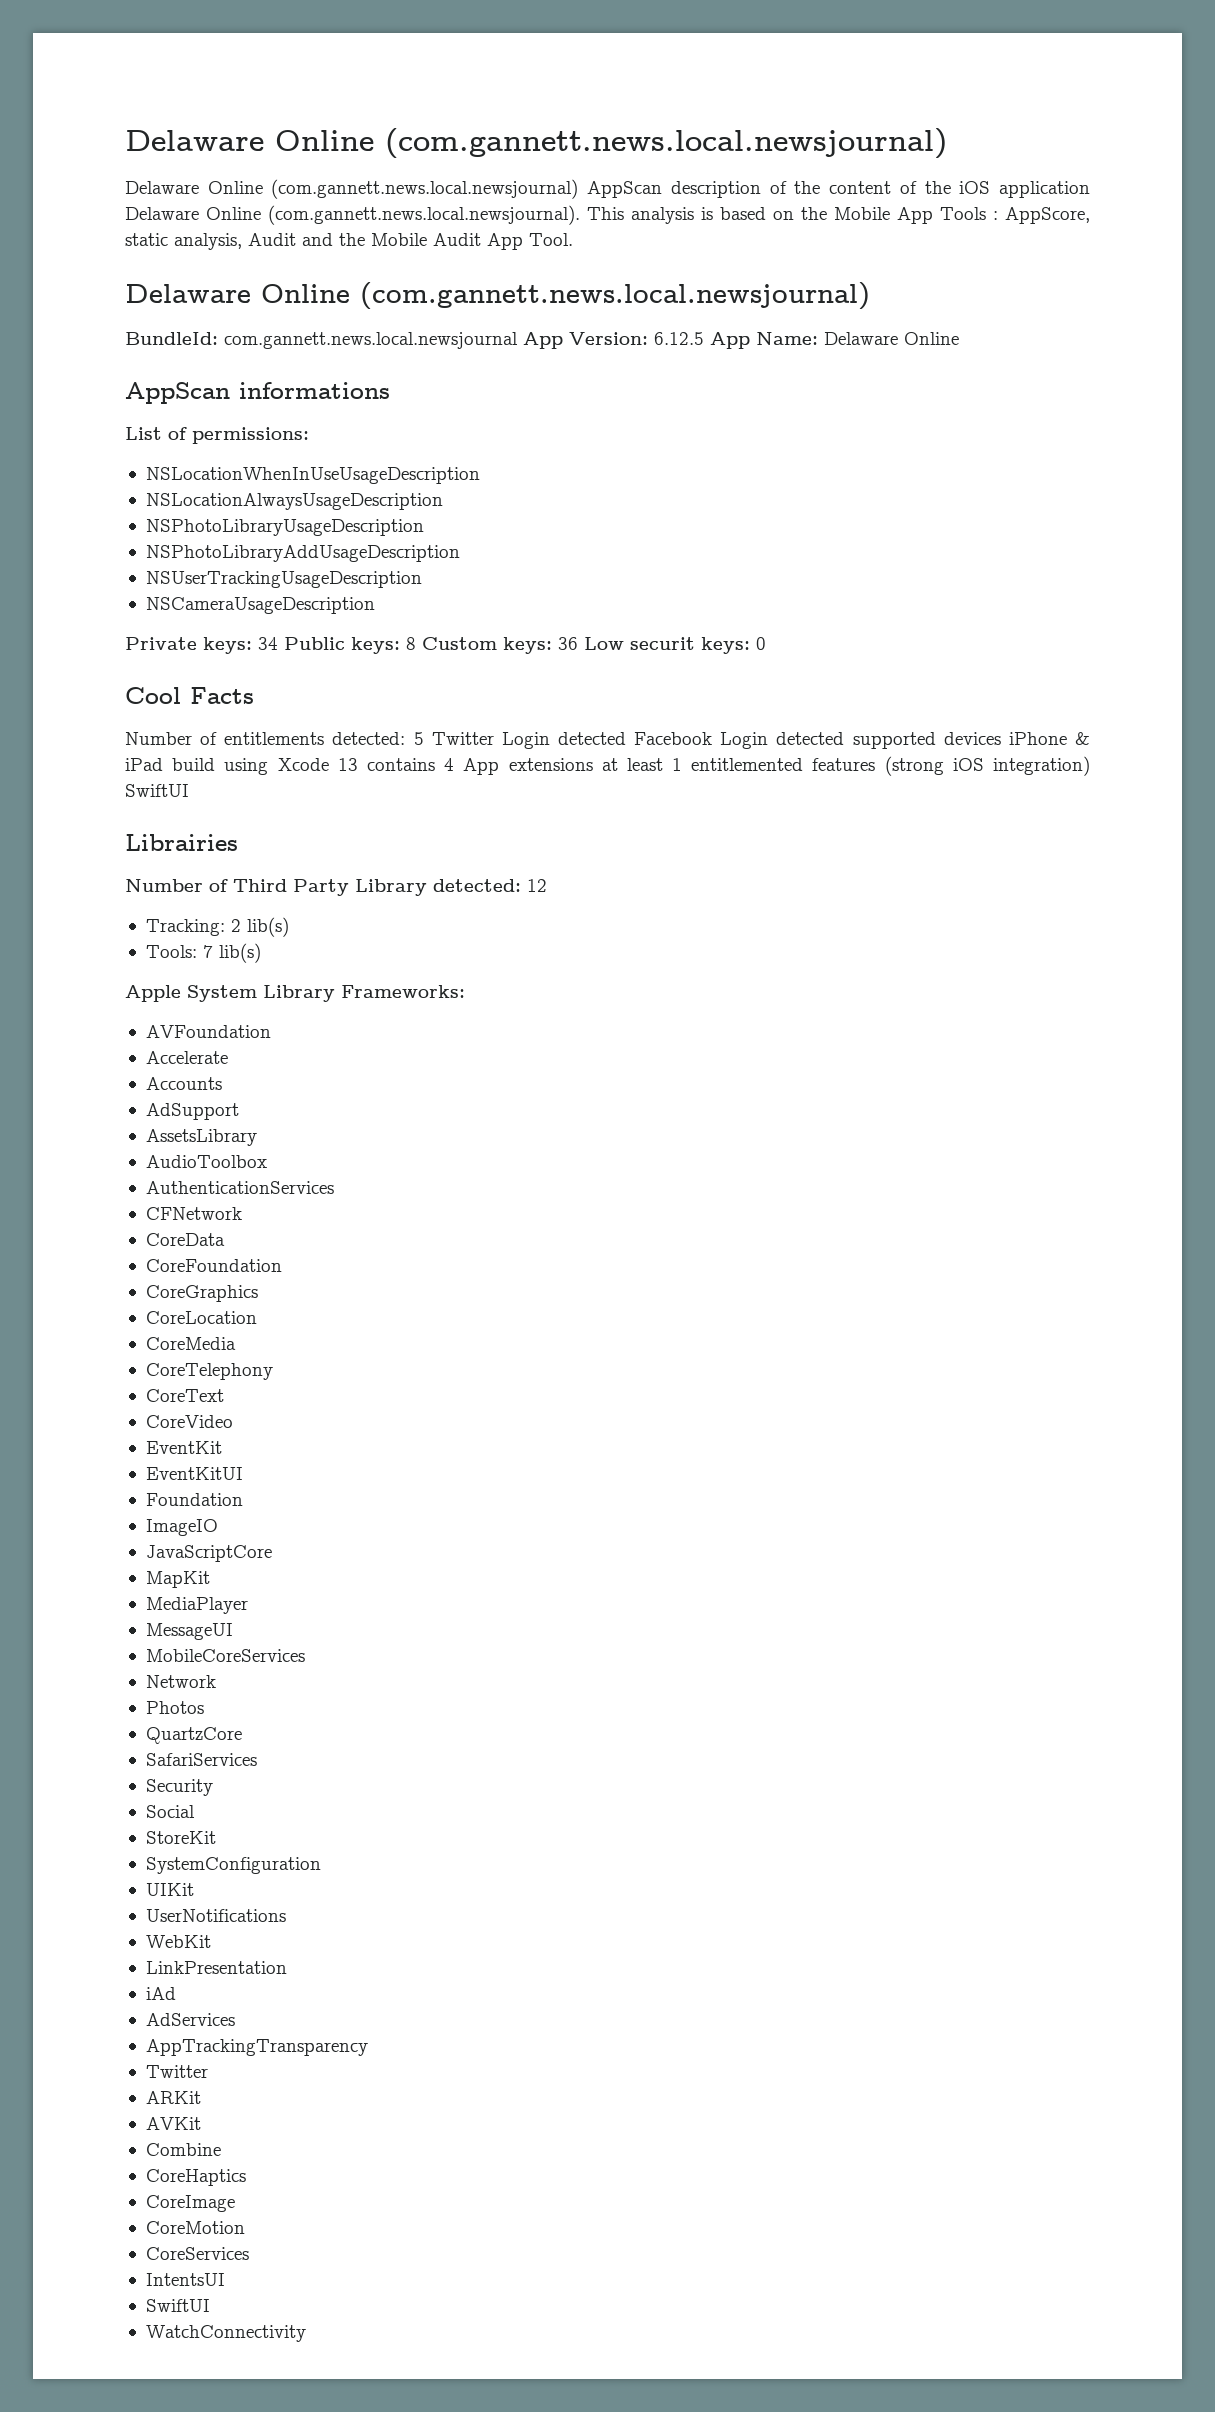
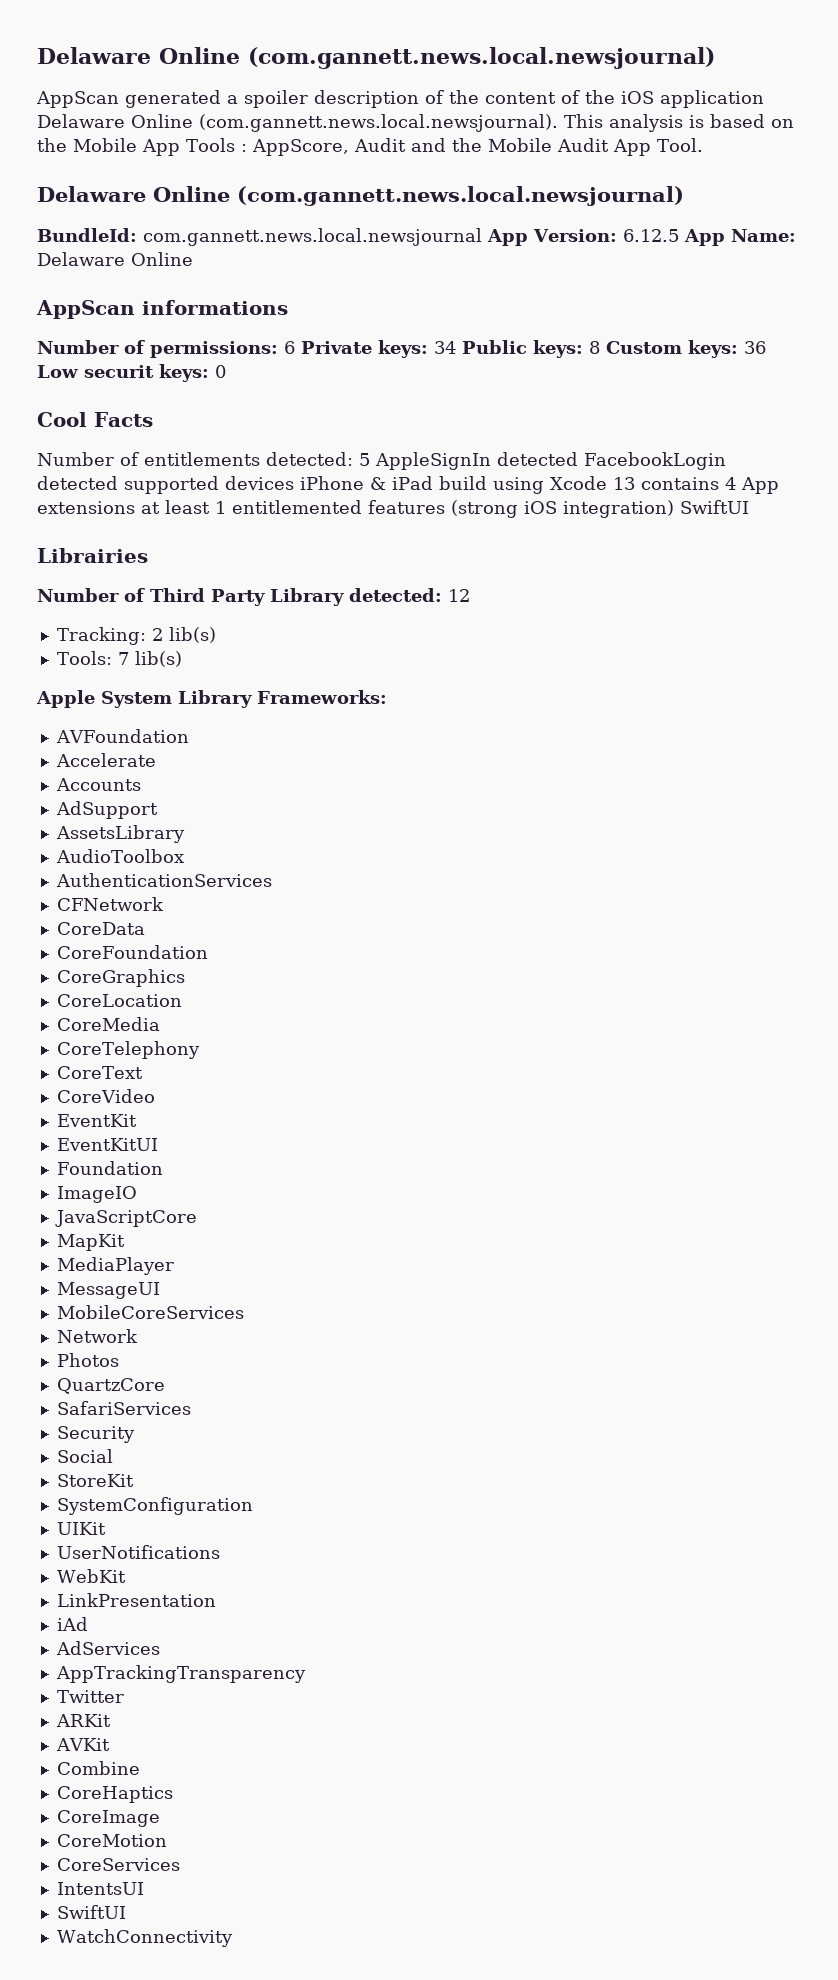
[125,128,947,159] [125,179,663,199] Delaware Online (com.gannett.news.local.newsjournal) // Delaware Online (com.gannett.news.local.newsjournal) AppScan -> [37,47,715,69] [36,90,308,108] Delaware Online (com.gannett.news.local.newsjournal) // AppScan generated a spoiler
[125,233,242,250] static analysis, -> (349, 147) none
[125,427,162,440] List -> [37,340,119,354] Number
[145,467,480,484] [145,493,443,510] [145,519,424,536] [145,545,460,562] [145,571,422,588] [145,597,375,614] // NSLocationWhenInUseUsageDescription // NSLocationAlwaysUsageDescription // NSPhotoLibraryUsageDescription // NSPhotoLibraryAddUsageDescription // NSUserTrackingUsageDescription // NSCameraUsageDescription // -> [284,341,295,354] 6
[431,732,769,749] Twitter Login detected Facebook Login -> [375,452,726,470] AppleSignIn detected FacebookLogin

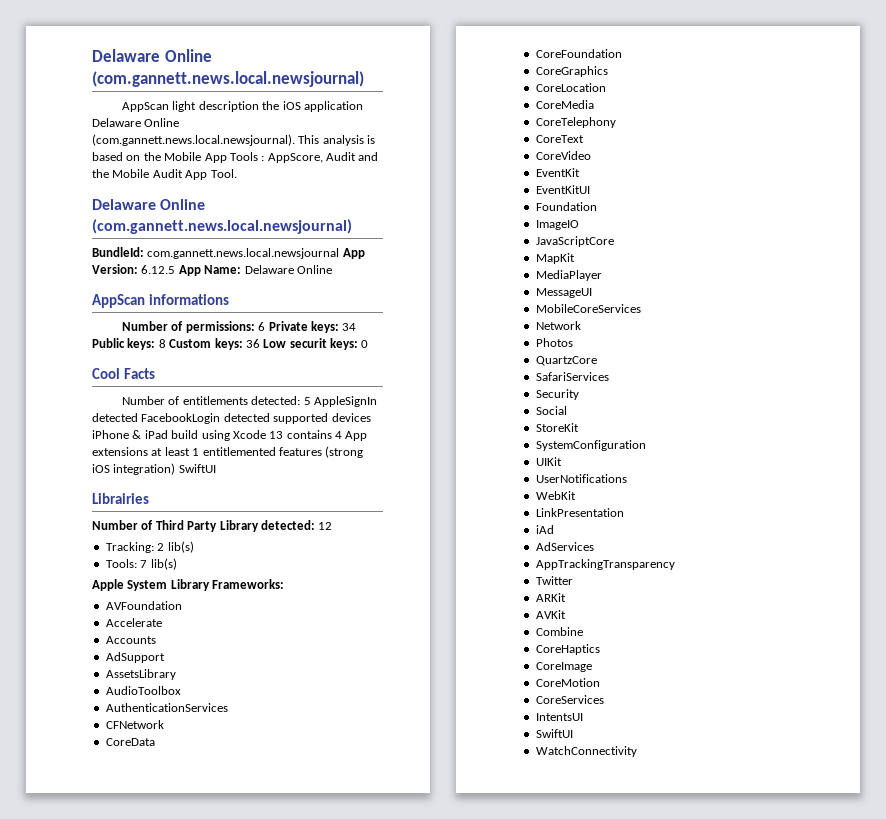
[125,90,580,108] generated a spoiler description of the content of -> [172,101,259,112] light description

